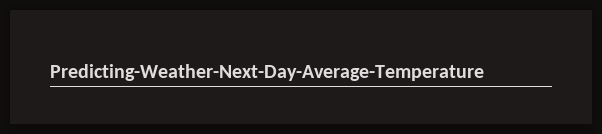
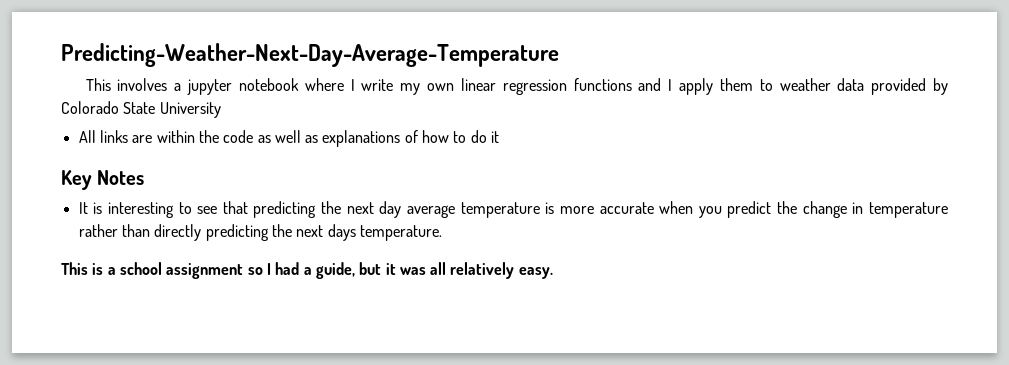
(484, 72) none -> [85,78,948,95] [61,101,221,118] [78,130,500,147] [61,170,145,190] [78,201,949,218] [78,224,442,241] [61,262,553,279] // This involves a jupyter notebook where I write my own linear regression functions and I apply them to weather data provided by Colorado State University // All links are within the code as well as explanations of how to do it // Key Notes // It is interesting to see that predicting the next day average temperature is more accurate when you predict the change in temperature rather than directly predicting the next days temperature. // This is a school assignment so I had a guide, but it was all relatively easy.

